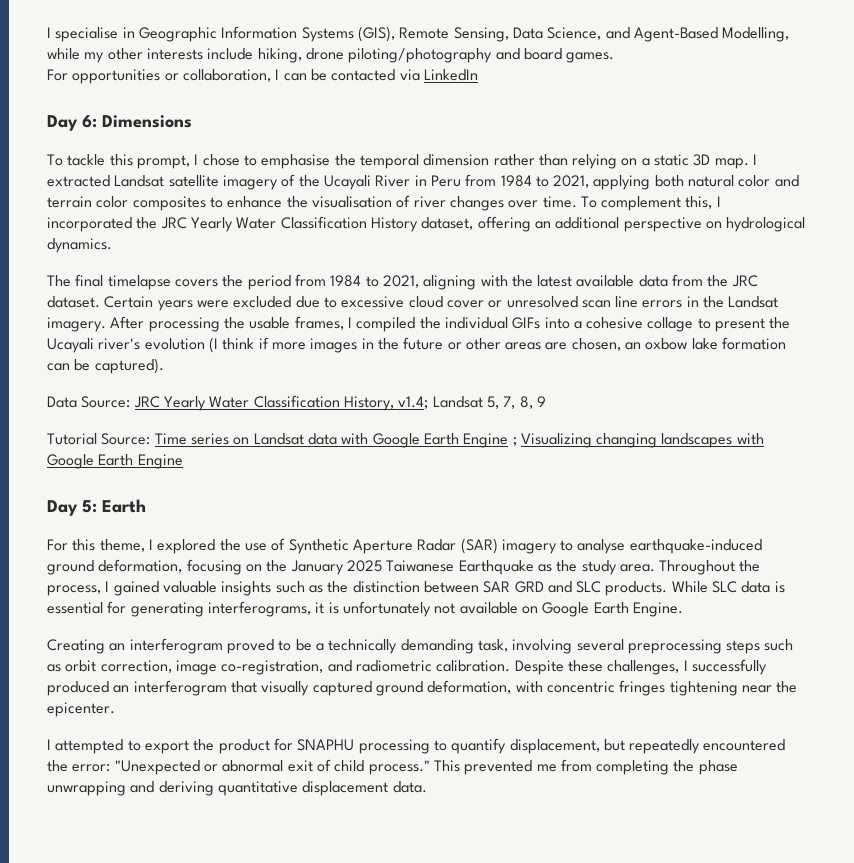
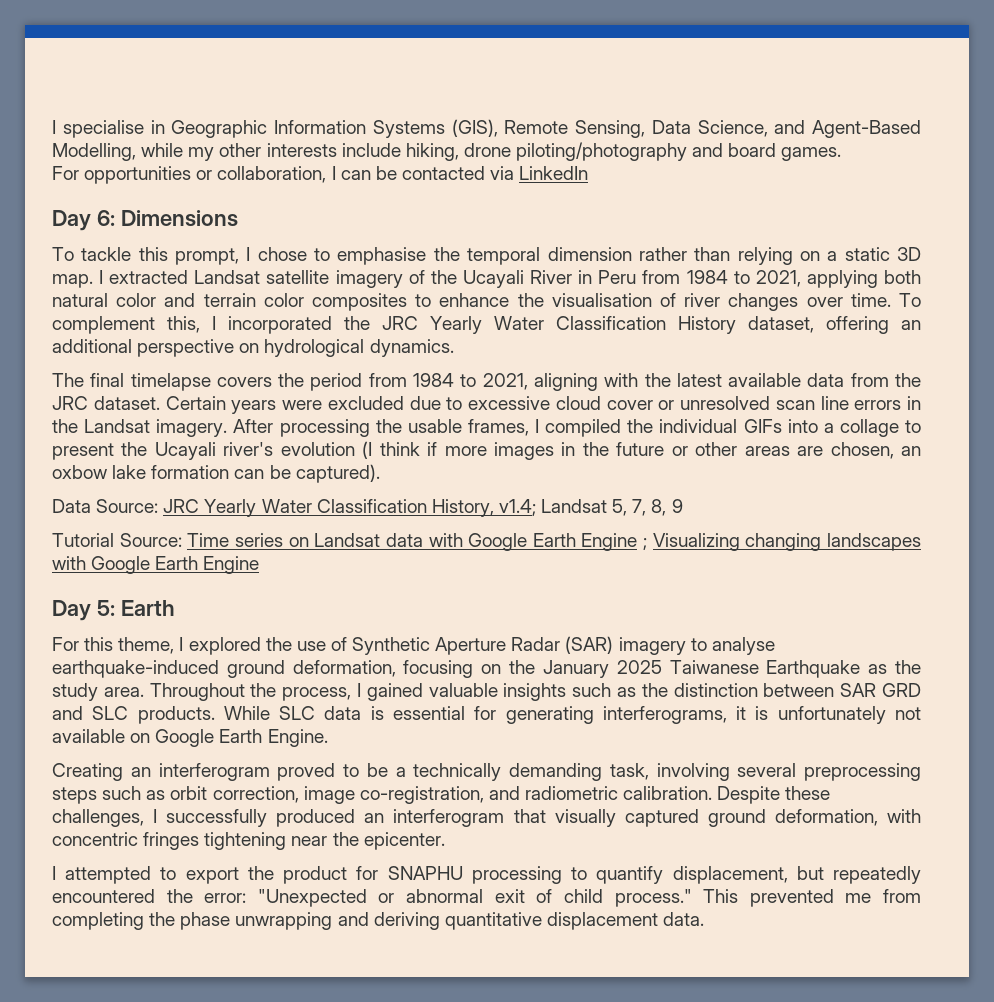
[586,317,644,329] cohesive -> (834, 428) none

